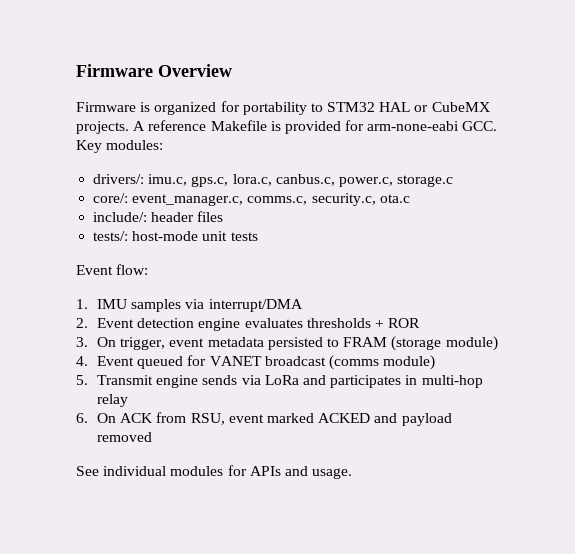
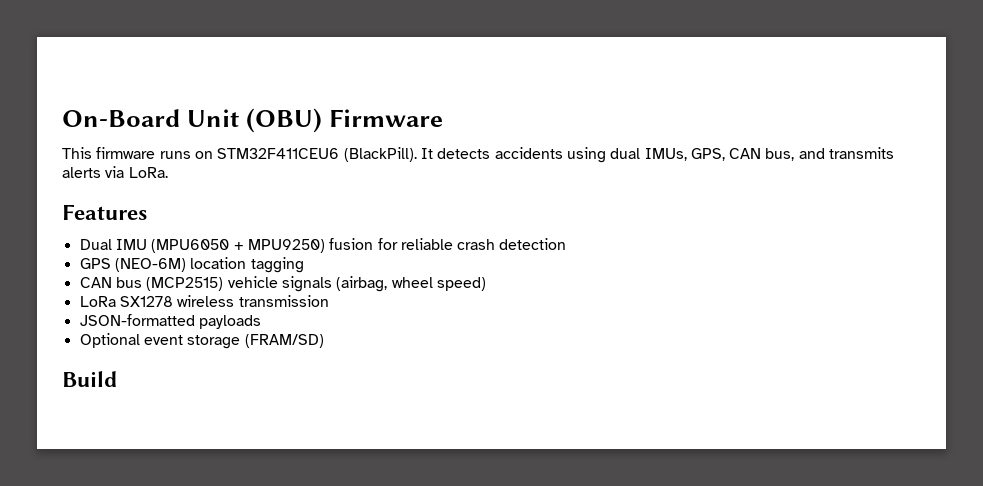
[76,64,232,77] [76,101,490,115] [76,120,498,134] [76,140,164,153] [93,174,454,187] [93,193,410,206] [93,211,224,222] [93,231,258,241] [76,264,149,275] [76,299,303,312] [76,318,421,331] [76,336,498,351] [76,355,436,370] [76,375,483,388] [97,394,129,407] [76,412,452,426] [97,432,153,442] [76,465,353,479] Firmware Overview // Firmware is organized for portability to STM32 HAL or CubeMX projects. A reference Makefile is provided for arm-none-eabi GCC. Key modules: // drivers/: imu.c, gps.c, lora.c, canbus.c, power.c, storage.c // core/: event_manager.c, comms.c, security.c, ota.c // include/: header files // tests/: host-mode unit tests // Event flow: // 1. IMU samples via interrupt/DMA // 2. Event detection engine evaluates thresholds + ROR // 3. On trigger, event metadata persisted to FRAM (storage module) // 4. Event queued for VANET broadcast (comms module) // 5. Transmit engine sends via LoRa and participates in multi-hop relay // 6. On ACK from RSU, event marked ACKED and payload removed // See individual modules for APIs and usage. -> [62,108,444,133] [62,147,895,163] [62,166,168,178] [62,204,147,220] [79,238,567,253] [79,257,304,273] [79,276,486,292] [79,295,329,307] [79,314,261,329] [79,333,324,349] [62,371,117,387] On-Board Unit (OBU) Firmware // This firmware runs on STM32F411CEU6 (BlackPill). It detects accidents using dual IMUs, GPS, CAN bus, and transmits alerts via LoRa. // Features // Dual IMU (MPU6050 + MPU9250) fusion for reliable crash detection // GPS (NEO-6M) location tagging // CAN bus (MCP2515) vehicle signals (airbag, wheel speed) // LoRa SX1278 wireless transmission // JSON-formatted payloads // Optional event storage (FRAM/SD) // Build

